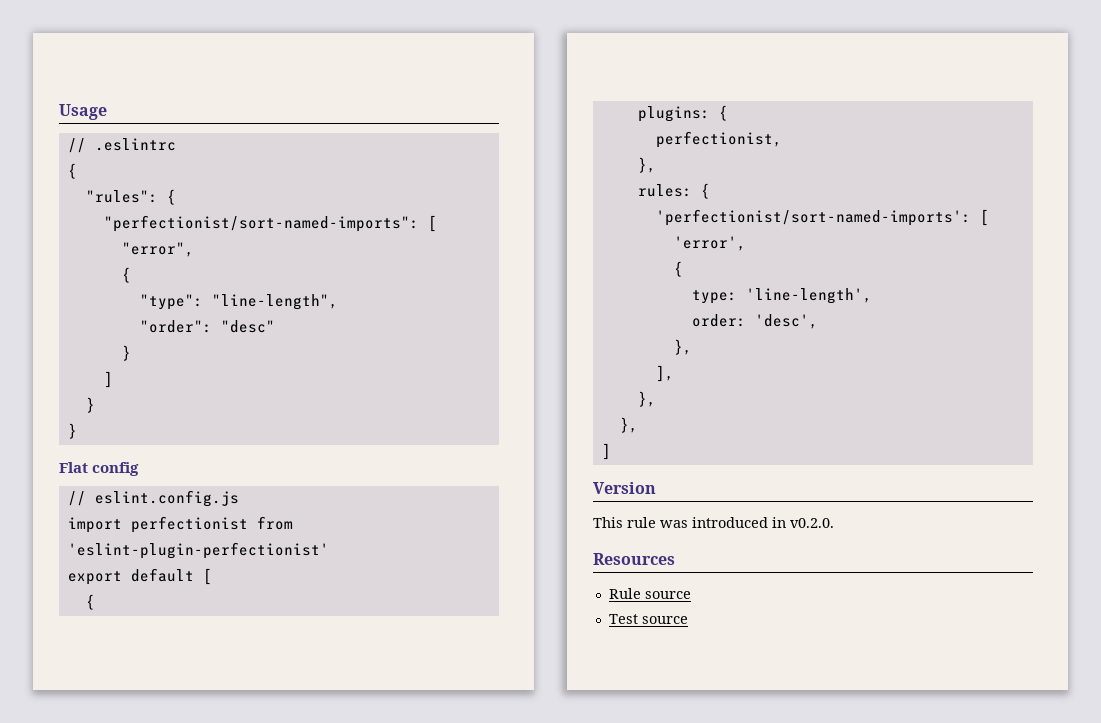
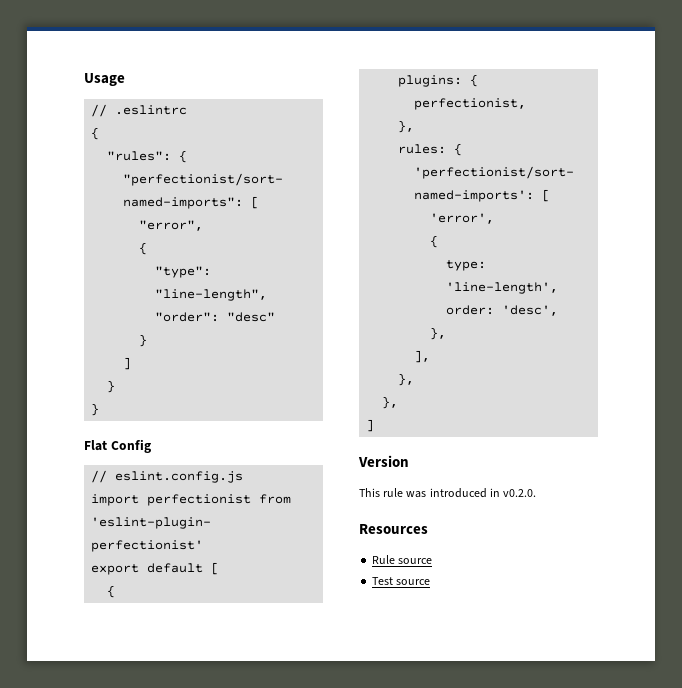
[92,462,140,476] config -> [110,439,151,453] Config

